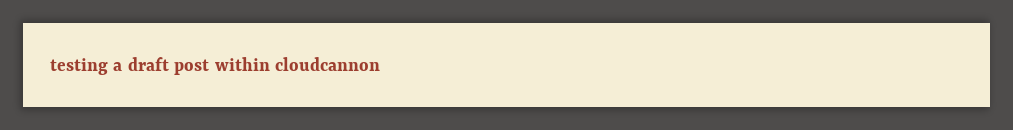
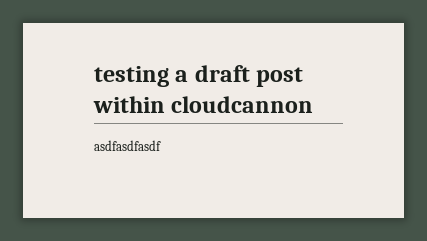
(380, 64) none -> [94,140,161,151] // asdfasdfasdf

